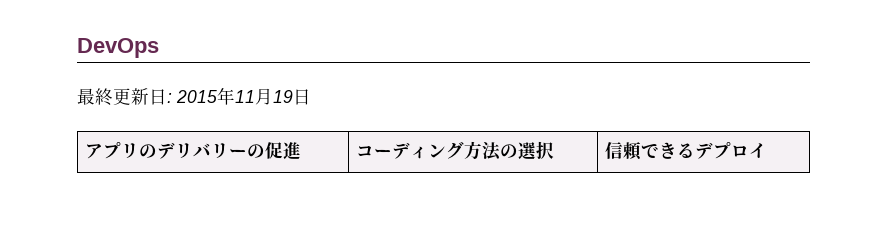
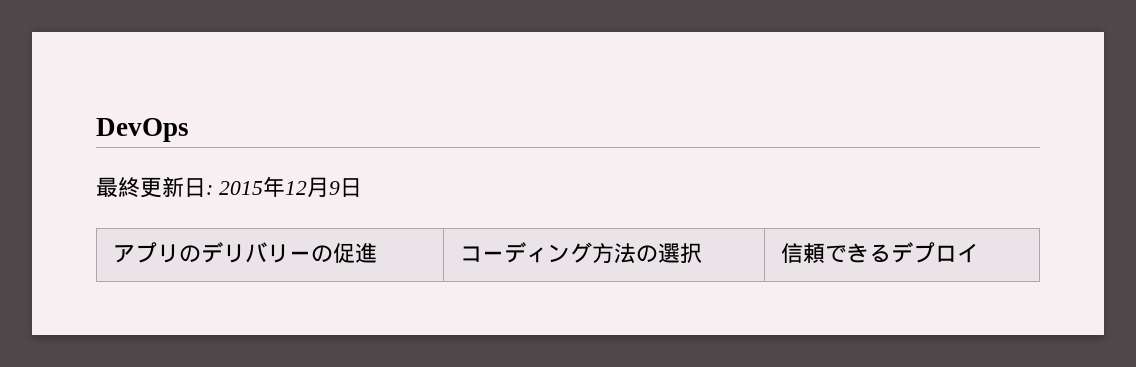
[235,88,293,105] 11月19 -> [284,177,340,198] 12月9

